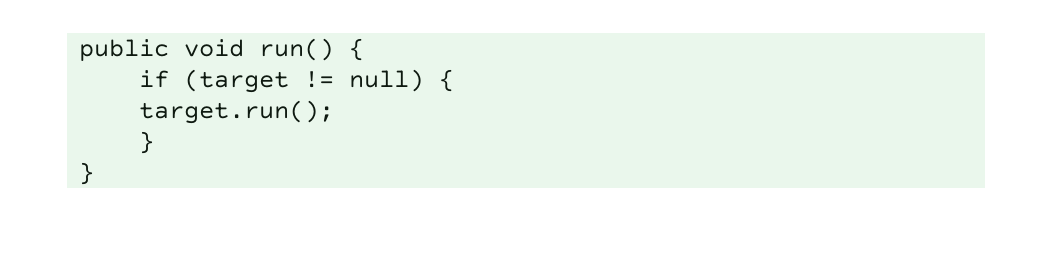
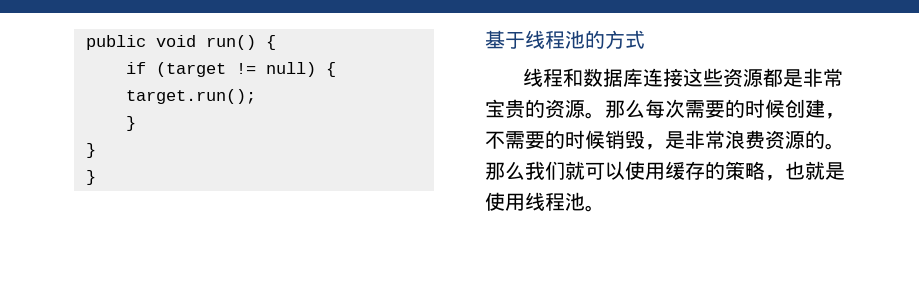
(95, 173) none -> [85,170,96,185] [485,30,645,49] [522,68,843,88] [485,99,845,119] [485,130,845,150] [485,161,845,181] [485,192,605,212] // } // 基于线程池的方式 // 线程和数据库连接这些资源都是非常宝贵的资源。那么每次需要的时候创建，不需要的时候销毁，是非常浪费资源的。那么我们就可以使用缓存的策略，也就是使用线程池。

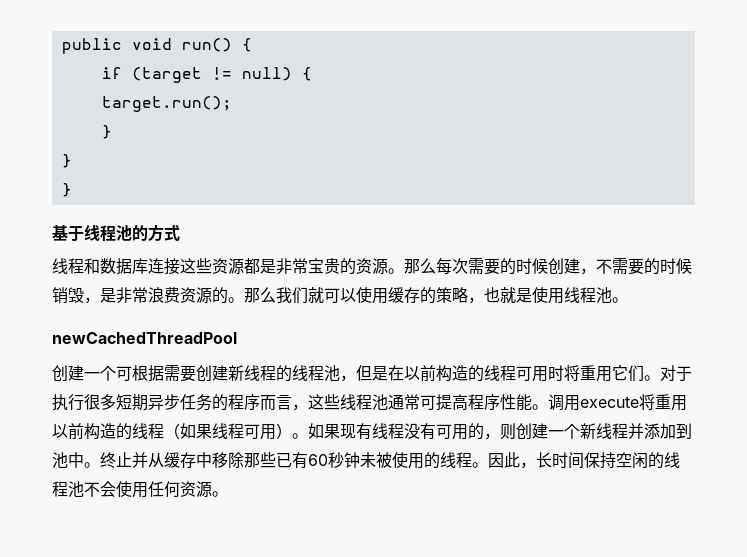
(605, 208) none -> [52,332,237,344] [52,365,692,382] [52,394,687,411] [52,423,692,440] [52,452,680,469] [52,481,228,498] // newCachedThreadPool // 创建一个可根据需要创建新线程的线程池，但是在以前构造的线程可用时将重用它们。对于执行很多短期异步任务的程序而言，这些线程池通常可提高程序性能。调用execute将重用以前构造的线程（如果线程可用）。如果现有线程没有可用的，则创建一个新线程并添加到池中。终止并从缓存中移除那些已有60秒钟未被使用的线程。因此，长时间保持空闲的线程池不会使用任何资源。

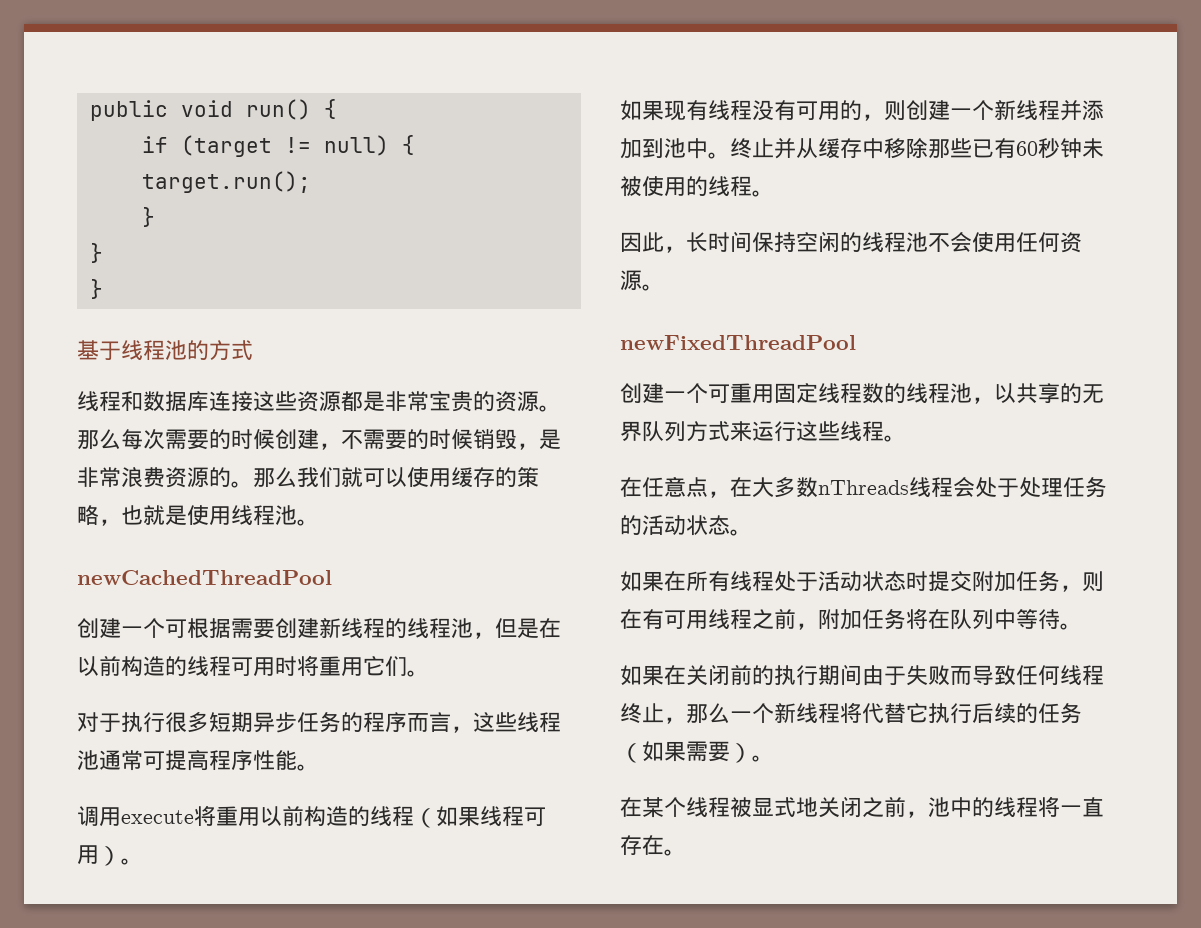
(660, 378) none -> (429, 673) //
(548, 407) none -> (319, 767) //
(308, 436) none -> (143, 861) //
(488, 465) none -> (774, 193) //
(228, 494) none -> [620,335,856,350] [620,383,1104,404] [620,421,906,442] [620,476,1107,498] [620,515,752,536] [620,571,1104,592] [620,608,1082,630] [620,664,1104,686] [620,702,1082,724] [620,741,774,763] [620,796,1104,818] [620,835,686,856] // newFixedThreadPool // 创建一个可重用固定线程数的线程池，以共享的无界队列方式来运行这些线程。 // 在任意点，在大多数nThreads线程会处于处理任务的活动状态。 // 如果在所有线程处于活动状态时提交附加任务，则在有可用线程之前，附加任务将在队列中等待。 // 如果在关闭前的执行期间由于失败而导致任何线程终止，那么一个新线程将代替它执行后续的任务（如果需要）。 // 在某个线程被显式地关闭之前，池中的线程将一直存在。

